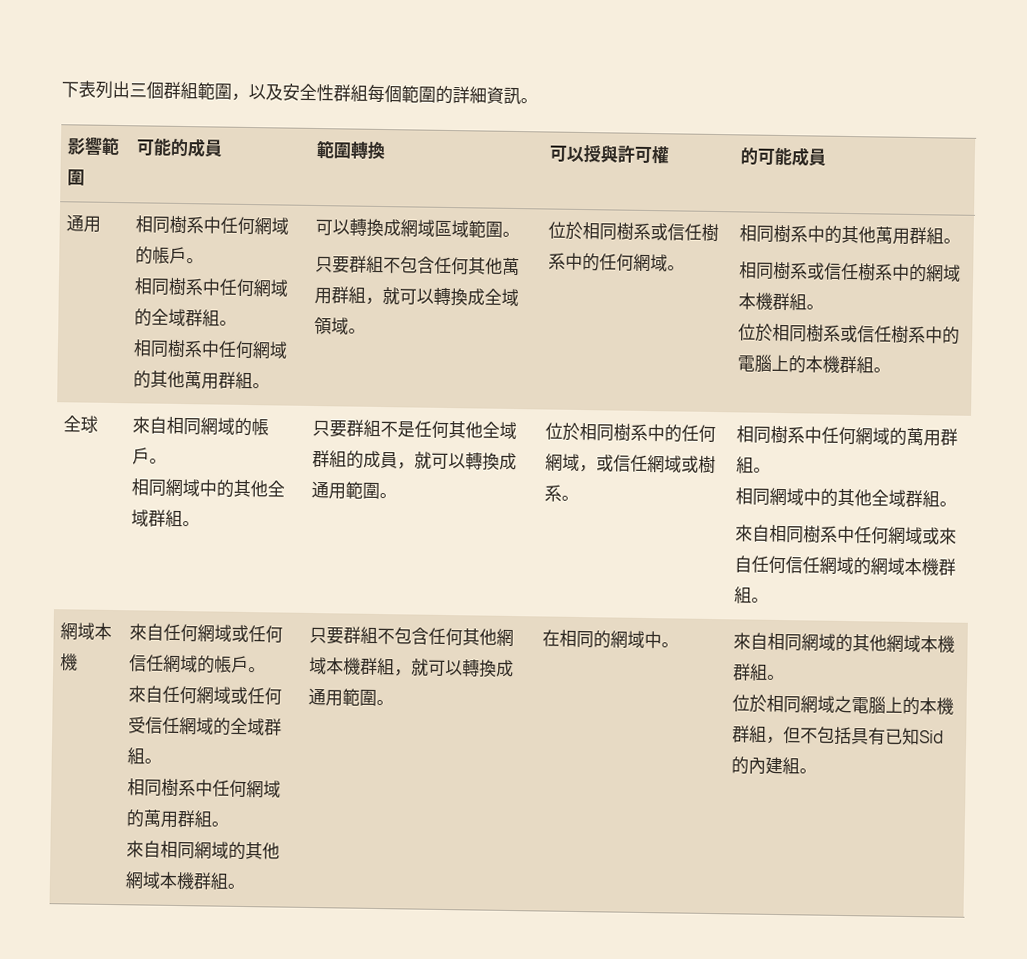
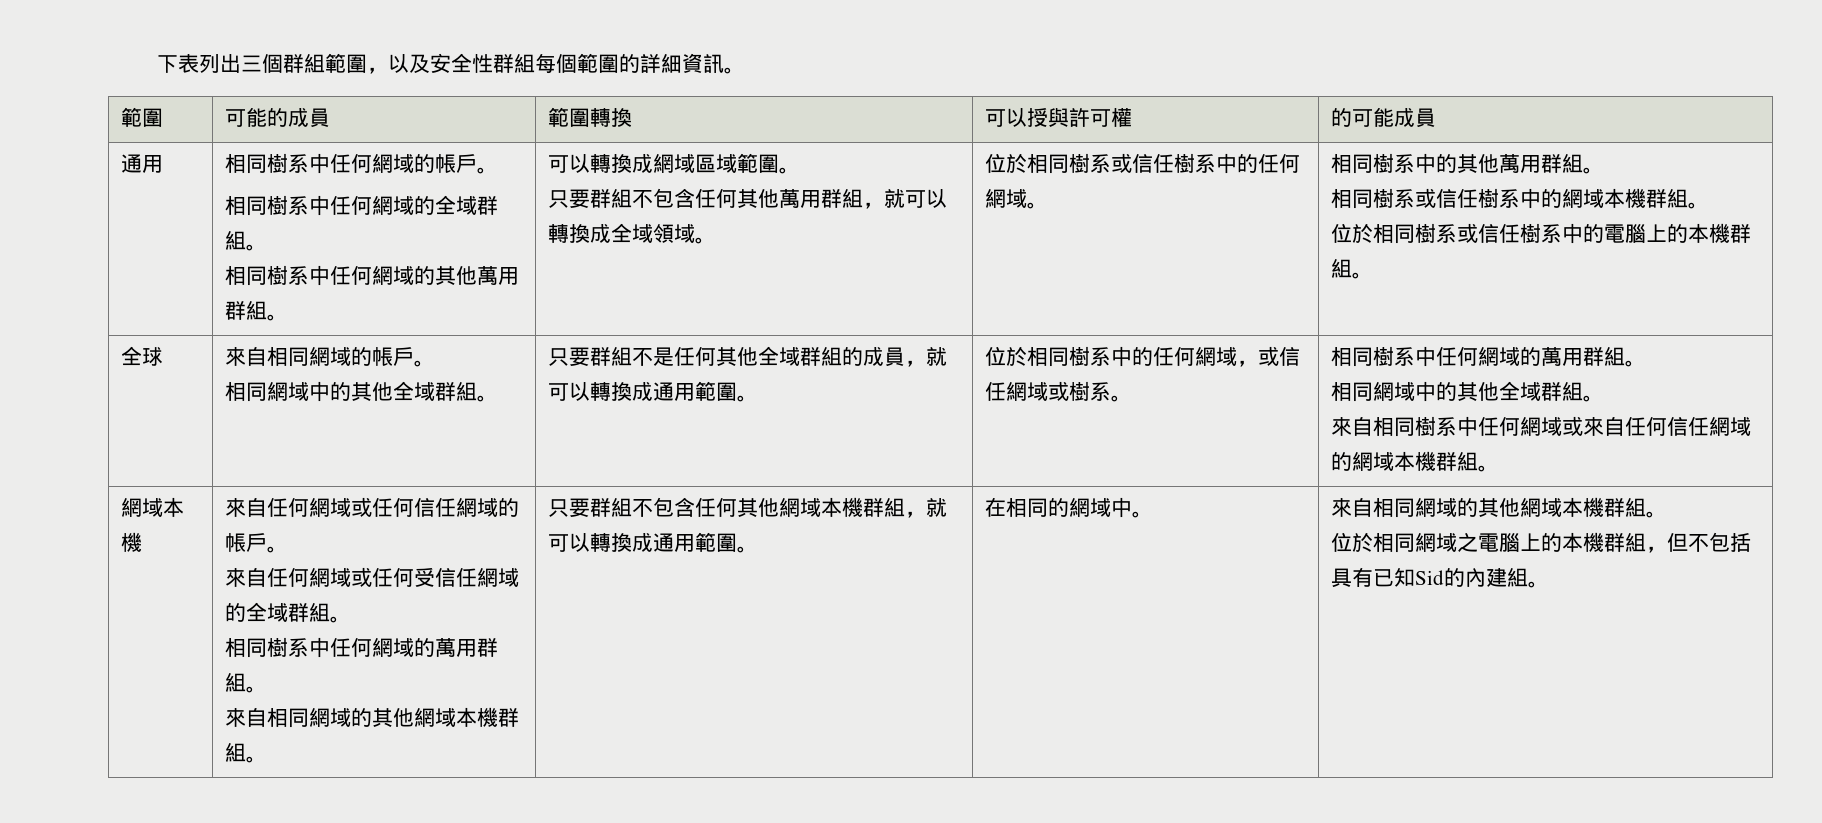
[67,136,104,156] 影響 -> (745, 70) none

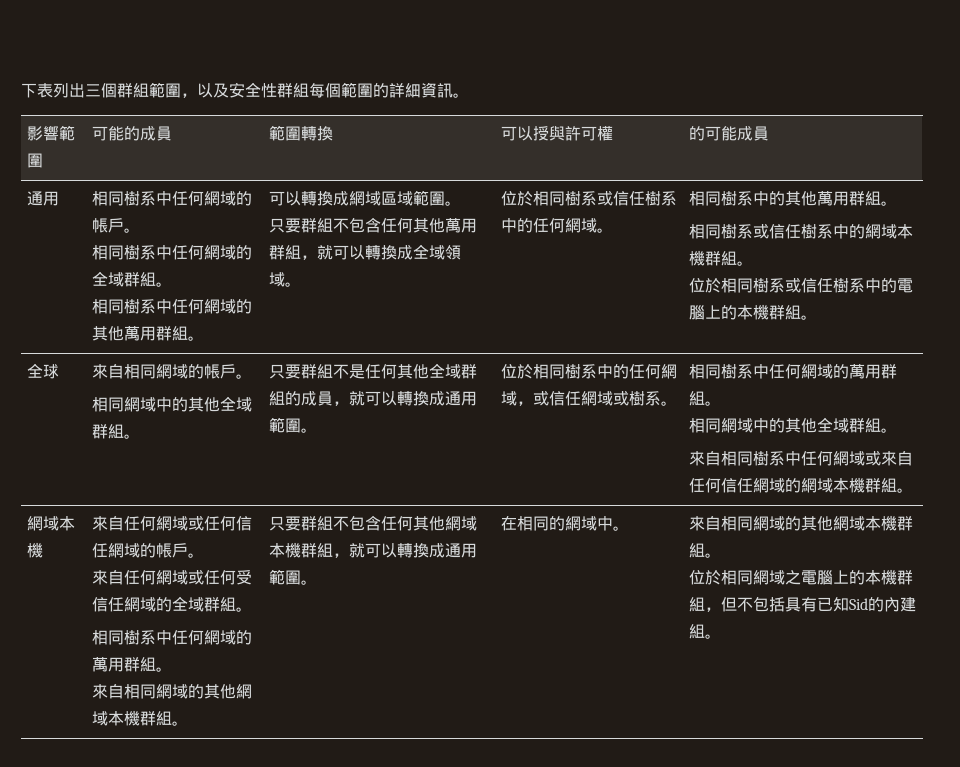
(745, 70) none -> [27,125,60,141] 影響

